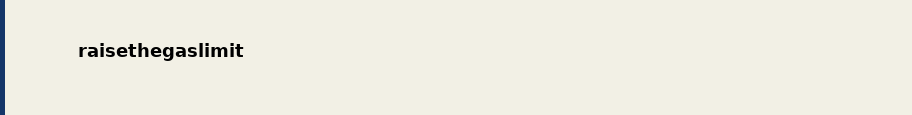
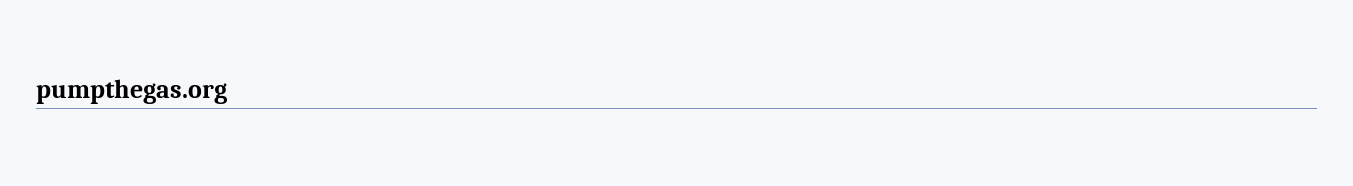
[78,43,244,61] raisethegaslimit -> [36,79,227,104] pumpthegas.org

